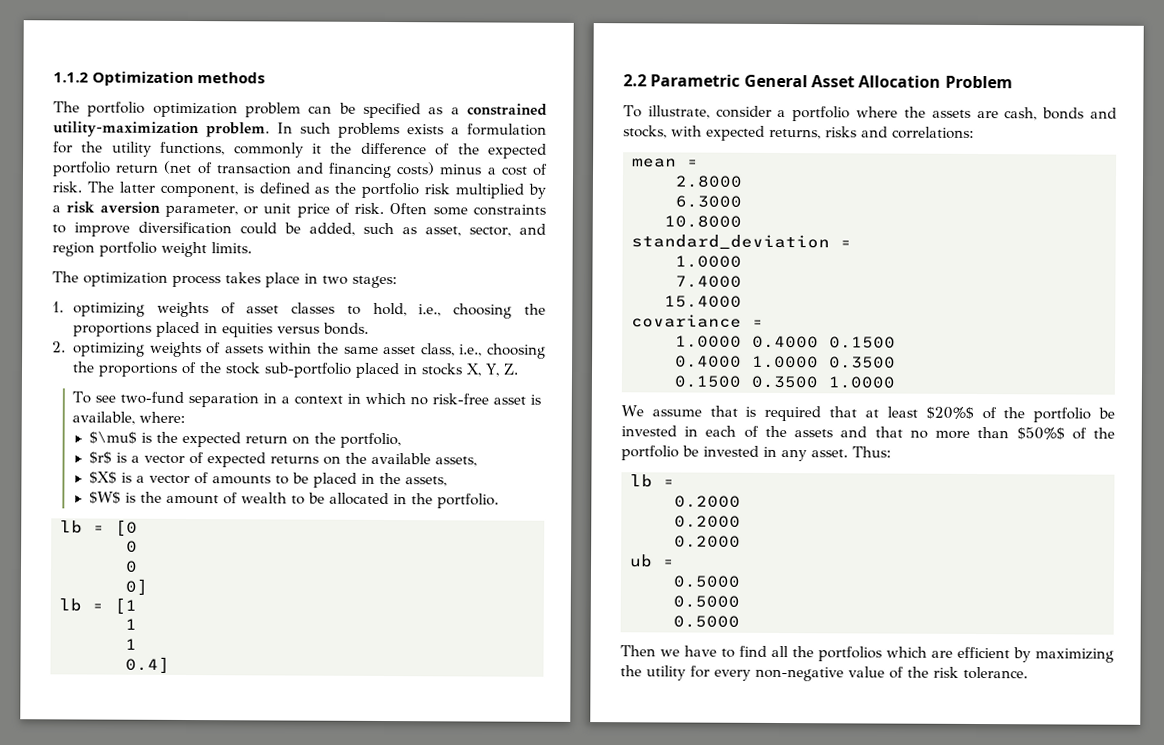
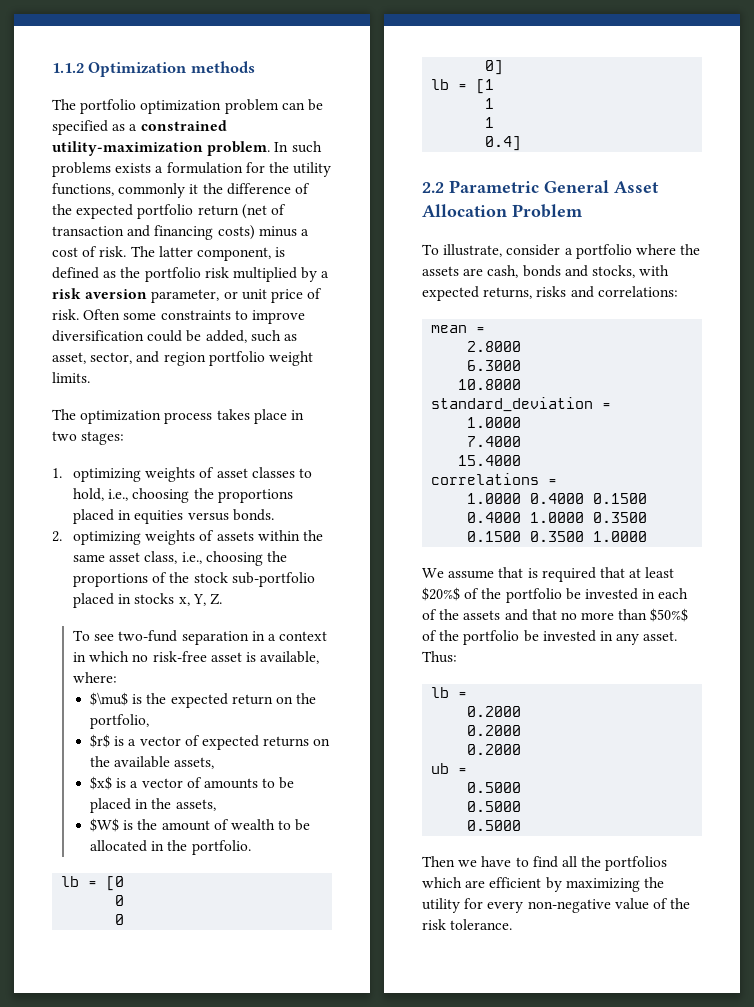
[466,363,483,377] X, -> [178,597,190,606] x,
[88,471,117,484] $X$ -> [90,776,113,790] $x$
[631,314,742,328] covariance -> [431,473,540,485] correlations

